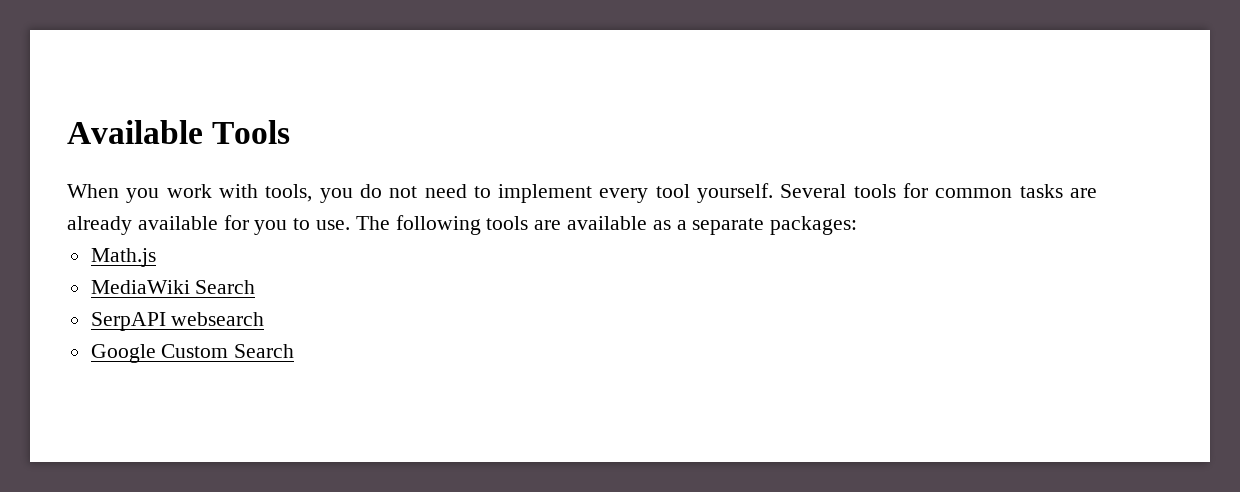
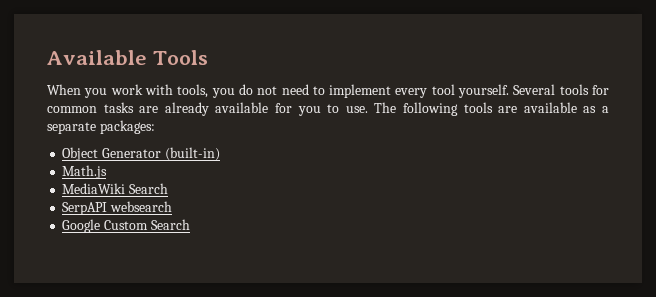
(858, 225) none -> [62,147,220,161] // Object Generator (built-in)

